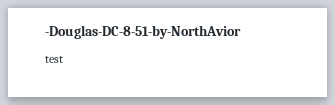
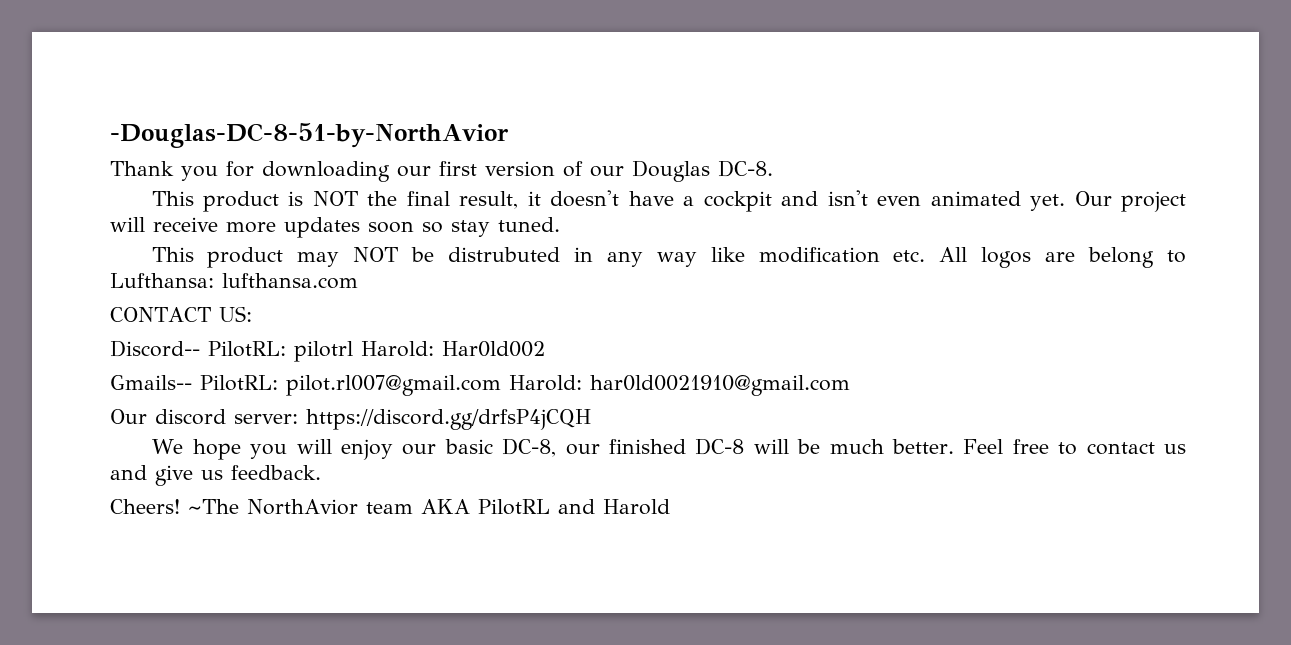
[45,56,63,63] test -> [110,160,773,182] [151,190,1186,212] [110,217,560,238] [151,247,1187,268] [110,273,358,289] [110,306,252,322] [110,340,545,362] [110,375,850,396] [110,409,591,430] [151,438,1186,460] [110,465,321,486] [110,499,670,515] Thank you for downloading our first version of our Douglas DC-8. // This product is NOT the final result, it doesn't have a cockpit and isn't even animated yet. Our project will receive more updates soon so stay tuned. // This product may NOT be distrubuted in any way like modification etc. All logos are belong to Lufthansa: lufthansa.com // CONTACT US: // Discord-- PilotRL: pilotrl Harold: Har0ld002 // Gmails-- PilotRL: pilot.rl007@gmail.com Harold: har0ld0021910@gmail.com // Our discord server: https://discord.gg/drfsP4jCQH // We hope you will enjoy our basic DC-8, our finished DC-8 will be much better. Feel free to contact us and give us feedback. // Cheers! ~The NorthAvior team AKA PilotRL and Harold

